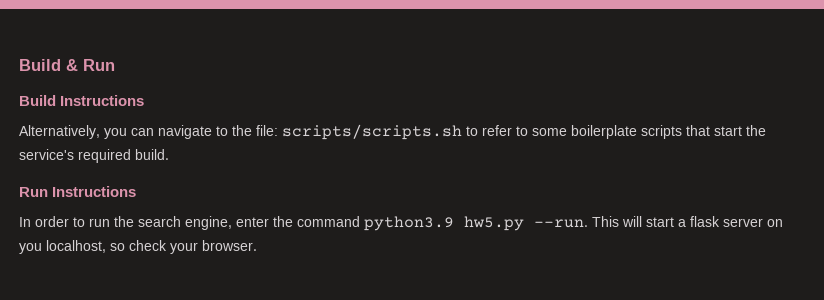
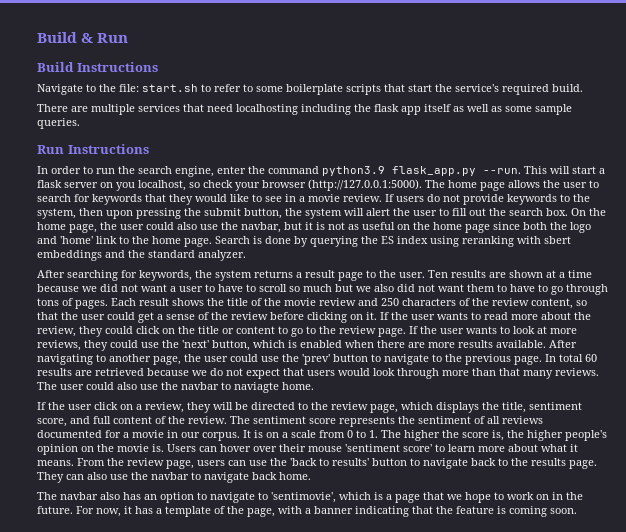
[19,125,212,139] Alternatively, you can navigate -> [37,84,83,95] Navigate
[282,124,462,140] scripts/scripts.sh -> [142,84,198,92] start.sh
(169, 154) none -> [37,104,572,115] [37,118,80,129] // There are multiple services that need localhosting including the flask app itself as well as some sample queries.
[464,216,524,231] hw5.py -> [392,166,476,176] flask_app.py
[202,240,257,251] browser. -> [262,179,599,191] [37,194,590,205] [37,208,606,219] [37,222,591,233] [37,236,571,247] [37,250,246,261] [37,270,592,281] [37,284,608,295] [37,298,587,309] [37,312,591,323] [37,326,577,337] [37,340,577,351] [37,354,597,365] [37,368,599,379] [37,382,314,393] [37,402,582,413] [37,416,543,427] [37,430,607,441] [37,444,578,455] [37,458,597,469] [37,472,311,483] [37,492,583,503] [37,506,577,517] browser (http://127.0.0.1:5000). The home page allows the user to search for keywords that they would like to see in a movie review. If users do not provide keywords to the system, then upon pressing the submit button, the system will alert the user to fill out the search box. On the home page, the user could also use the navbar, but it is not as useful on the home page since both the logo and 'home' link to the home page. Search is done by querying the ES index using reranking with sbert embeddings and the standard analyzer. // After searching for keywords, the system returns a result page to the user. Ten results are shown at a time because we did not want a user to have to scroll so much but we also did not want them to have to go through tons of pages. Each result shows the title of the movie review and 250 characters of the review content, so that the user could get a sense of the review before clicking on it. If the user wants to read more about the review, they could click on the title or content to go to the review page. If the user wants to look at more reviews, they could use the 'next' button, which is enabled when there are more results available. After navigating to another page, the user could use the 'prev' button to navigate to the previous page. In total 60 results are retrieved because we do not expect that users would look through more than that many reviews. The user could also use the navbar to naviagte home. // If the user click on a review, they will be directed to the review page, which displays the title, sentiment score, and full content of the review. The sentiment score represents the sentiment of all reviews documented for a movie in our corpus. It is on a scale from 0 to 1. The higher the score is, the higher people's opinion on the movie is. Users can hover over their mouse 'sentiment score' to learn more about what it means. From the review page, users can use the 'back to results' button to navigate back to the results page. They can also use the navbar to navigate back home. // The navbar also has an option to navigate to 'sentimovie', which is a page that we hope to work on in the future. For now, it has a template of the page, with a banner indicating that the feature is coming soon.

